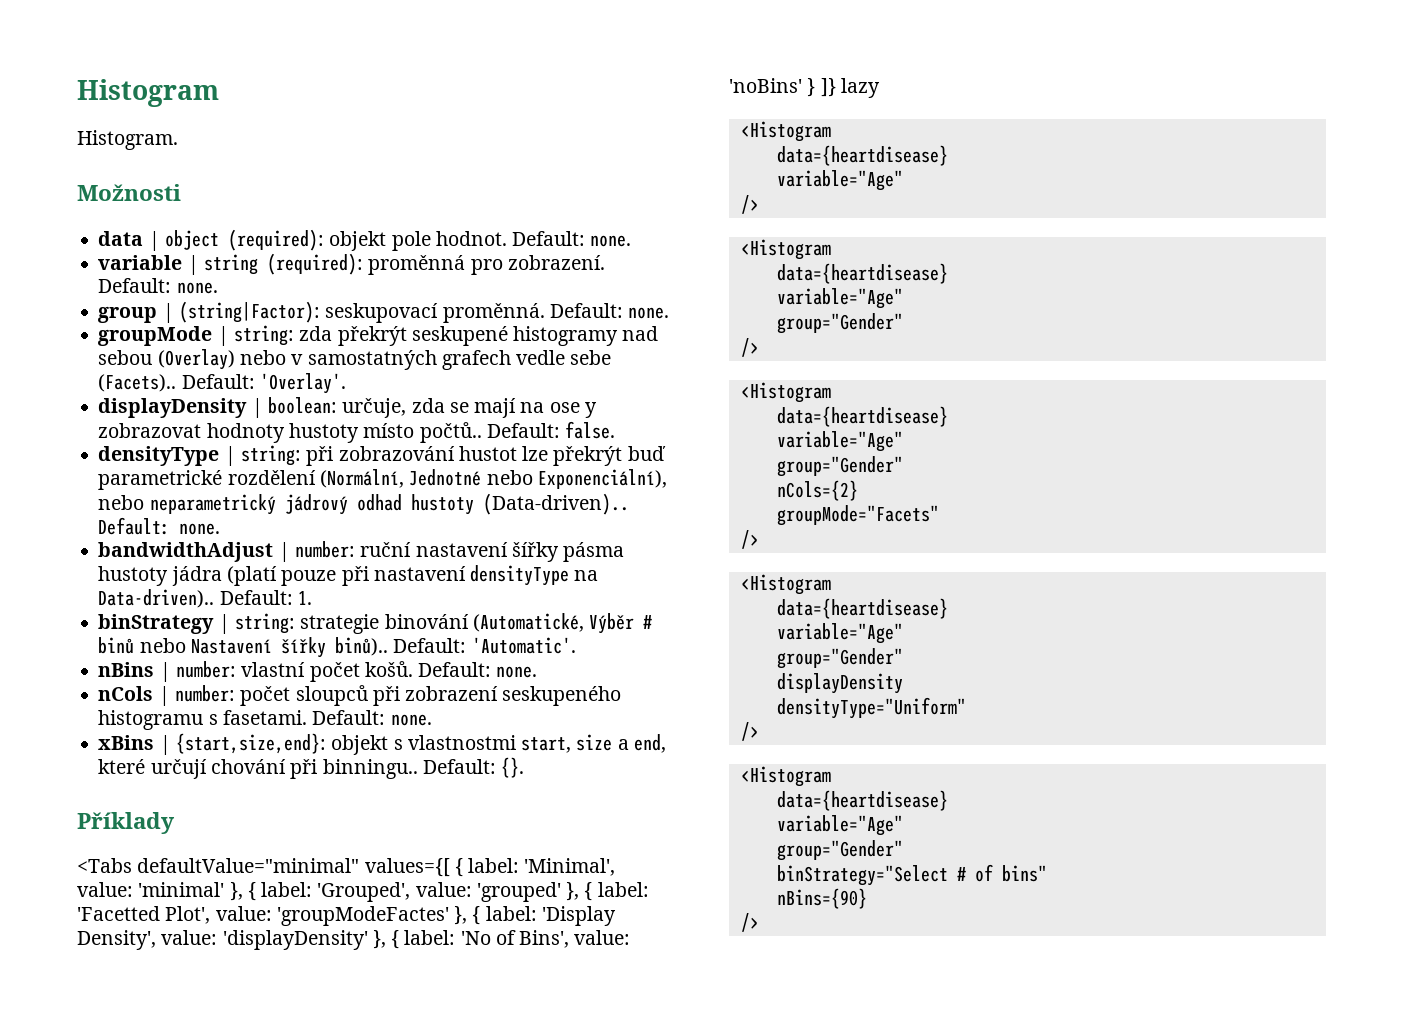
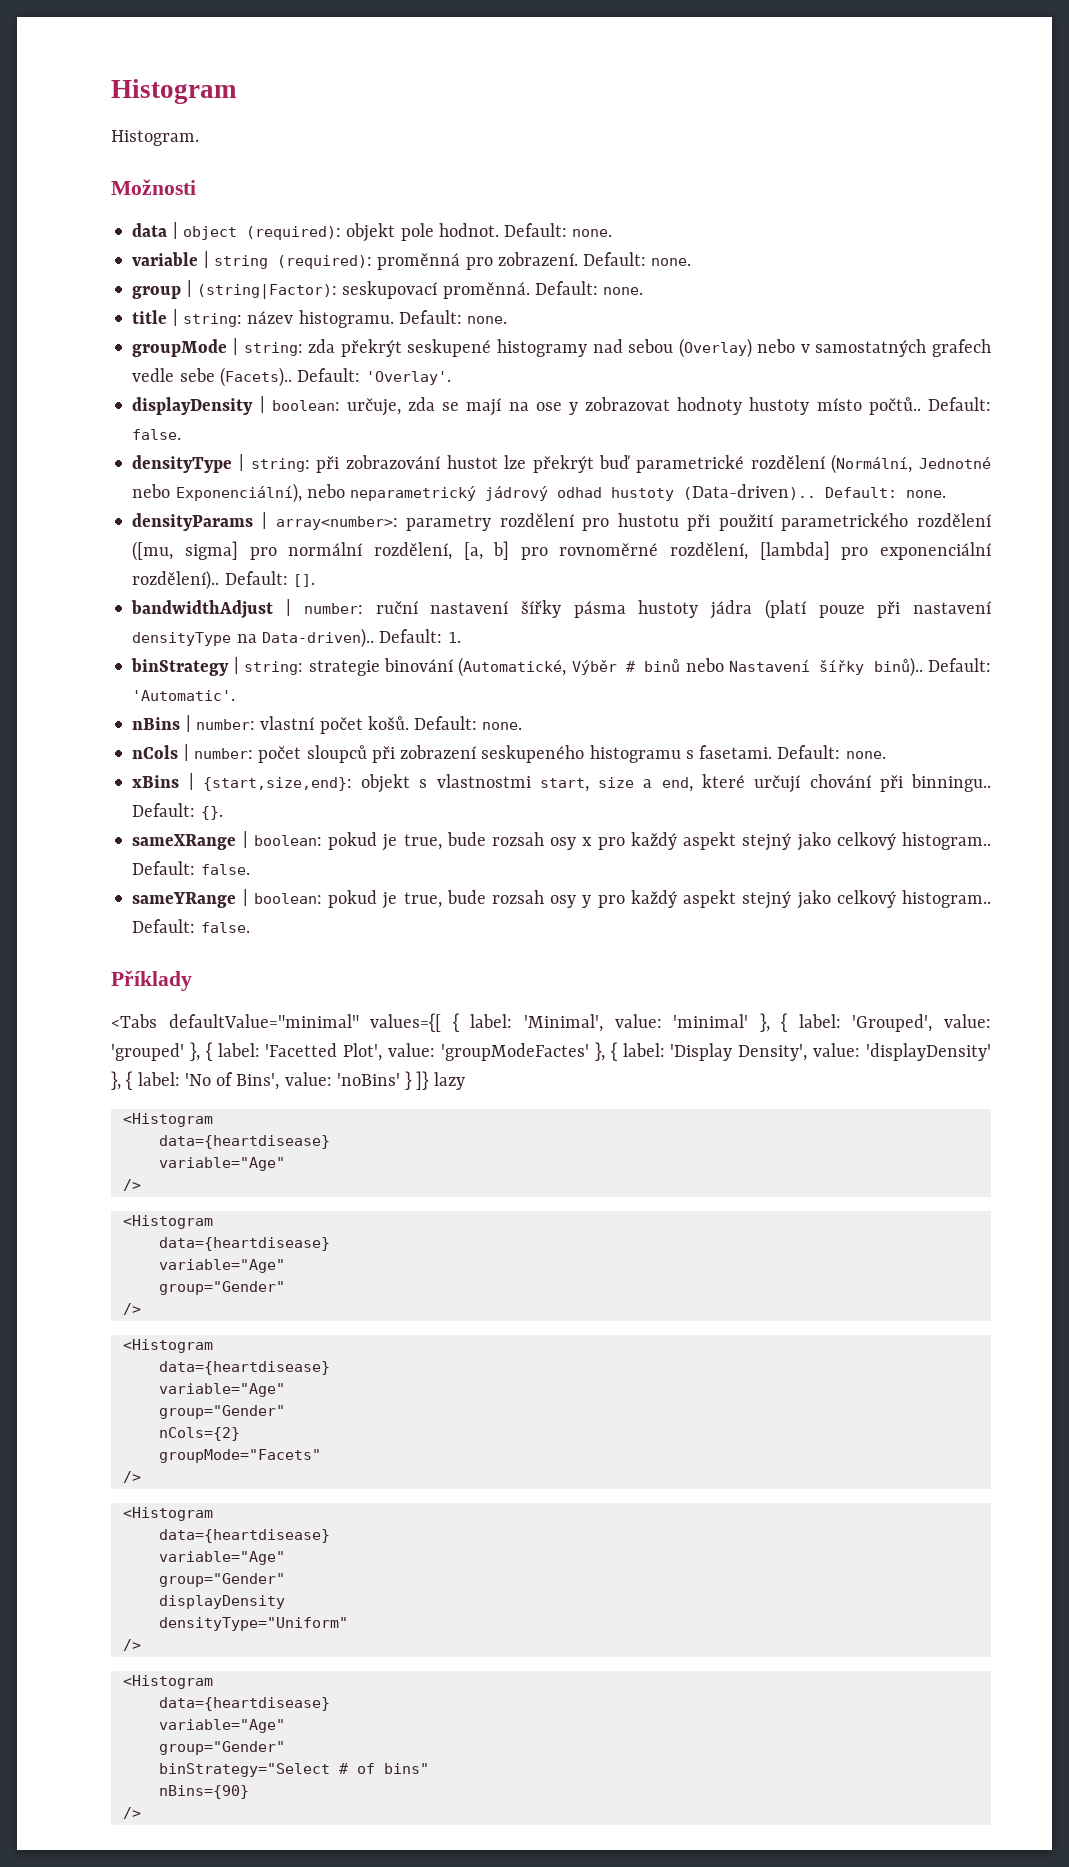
(670, 313) none -> [132,309,508,328] // title | string: název histogramu. Default: none.
(221, 529) none -> [132,512,991,531] [132,541,991,561] [132,570,315,590] // densityParams | array<number>: parametry rozdělení pro hustotu při použití parametrického rozdělení ([mu, sigma] pro normální rozdělení, [a, b] pro rovnoměrné rozdělení, [lambda] pro exponenciální rozdělení).. Default: [].
(525, 767) none -> [132,831,991,851] [132,861,250,875] [132,889,991,909] [132,919,250,933] // sameXRange | boolean: pokud je true, bude rozsah osy x pro každý aspekt stejný jako celkový histogram.. Default: false. // sameYRange | boolean: pokud je true, bude rozsah osy y pro každý aspekt stejný jako celkový histogram.. Default: false.

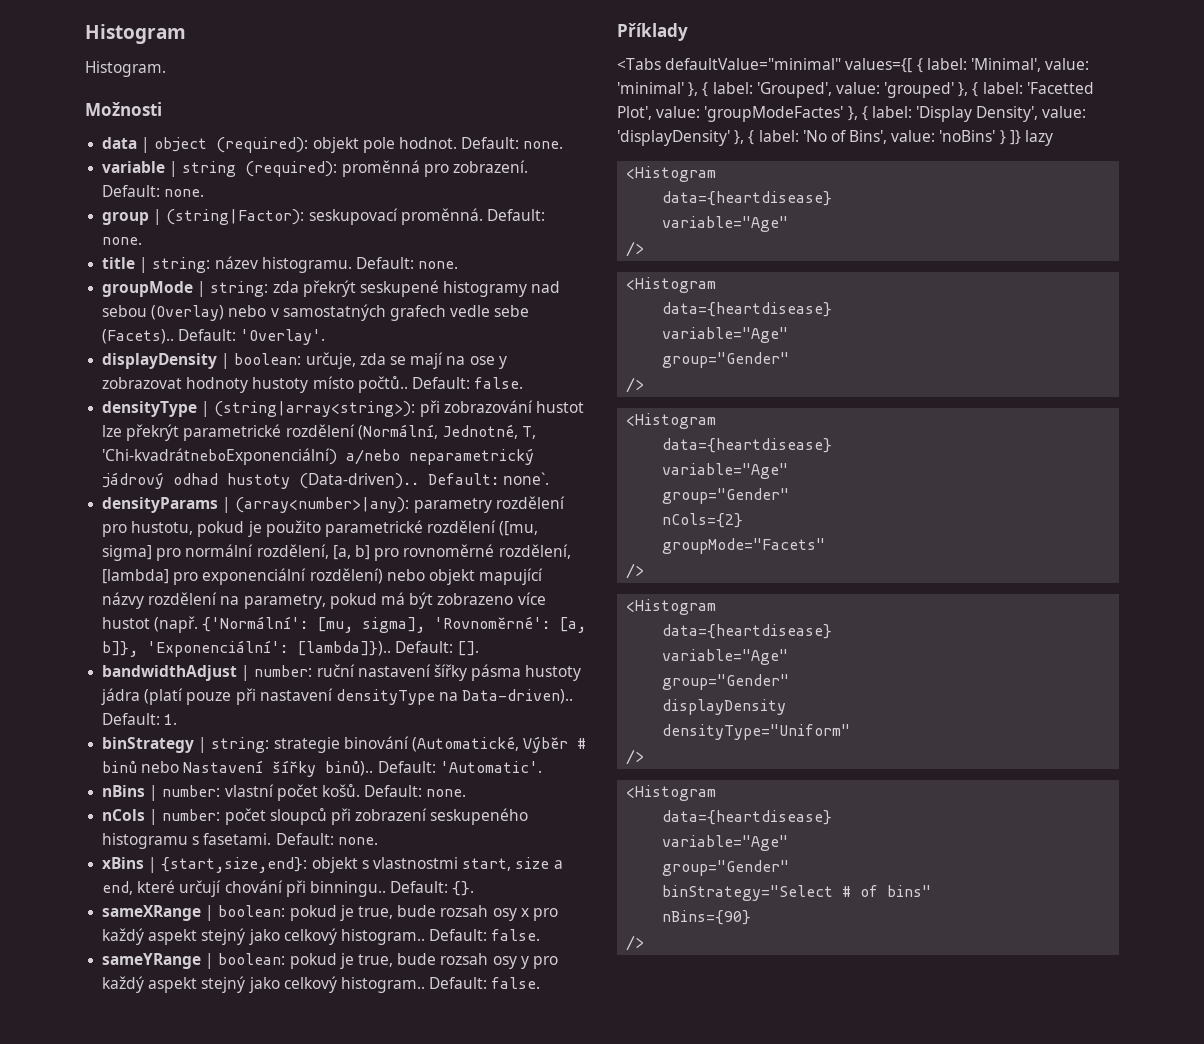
[250,458,310,472] string: -> [214,401,416,417] (string|array<string>):
[599,455,631,469] buď -> (180, 432) none
[918,457,991,469] [132,483,345,503] Jednotné nebo Exponenciální), nebo -> [441,424,537,439] [102,448,401,465] Jednotné, T, 'Chi-kvadrátneboExponenciální) a/nebo
[906,490,947,498] none. -> [503,472,550,485] none`.
[275,516,398,530] array<number>: -> [235,497,410,513] (array<number>|any):
[617,513,909,531] hustotu při použití parametrického -> [131,520,423,537] hustotu, pokud je použito parametrické
[132,570,220,590] rozdělení).. -> [309,568,544,585] [102,592,546,609] [102,616,587,633] [102,640,392,657] rozdělení) nebo objekt mapující názvy rozdělení na parametry, pokud má být zobrazeno více hustot (např. {'Normální': [mu, sigma], 'Rovnoměrné': [a, b]}, 'Exponenciální': [lambda]})..

